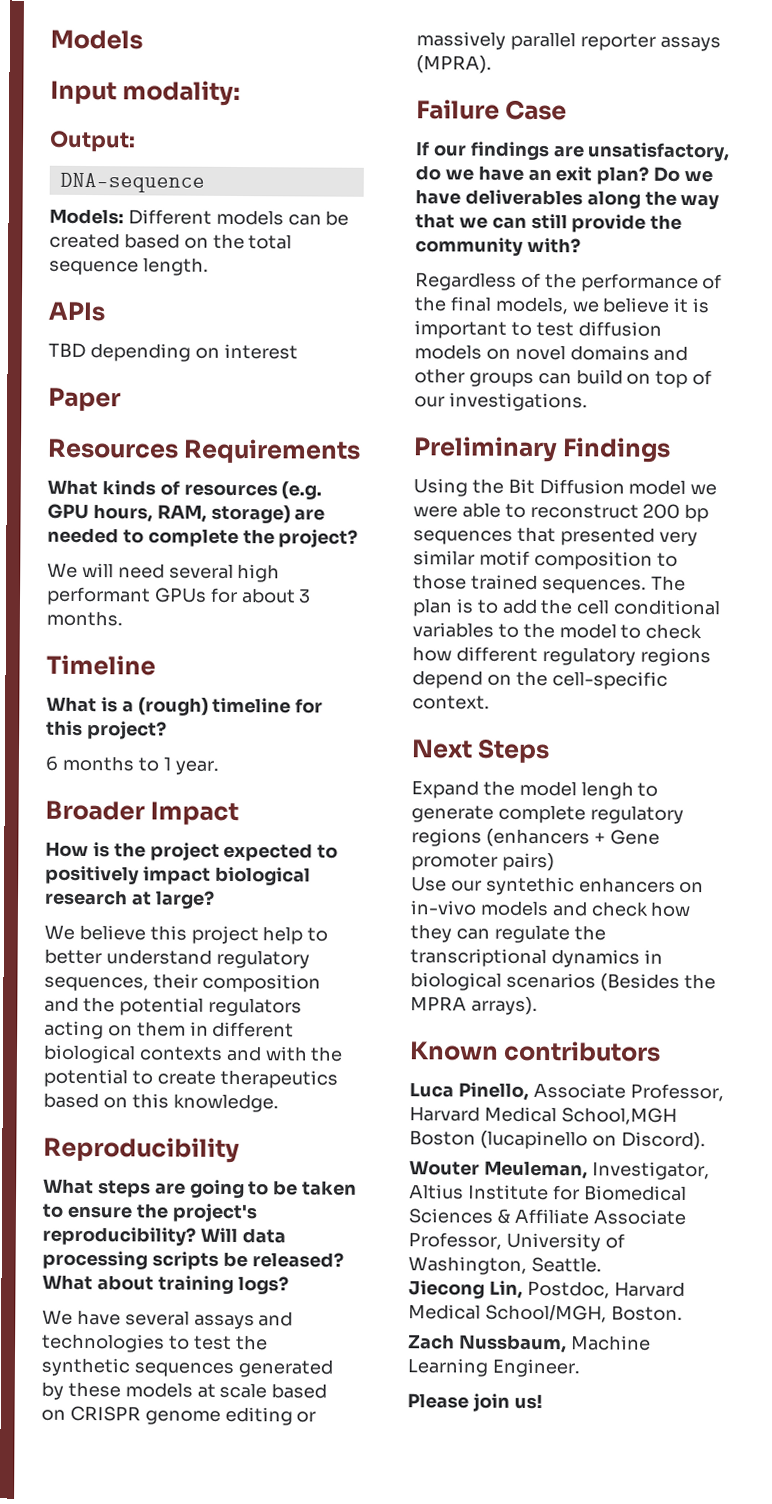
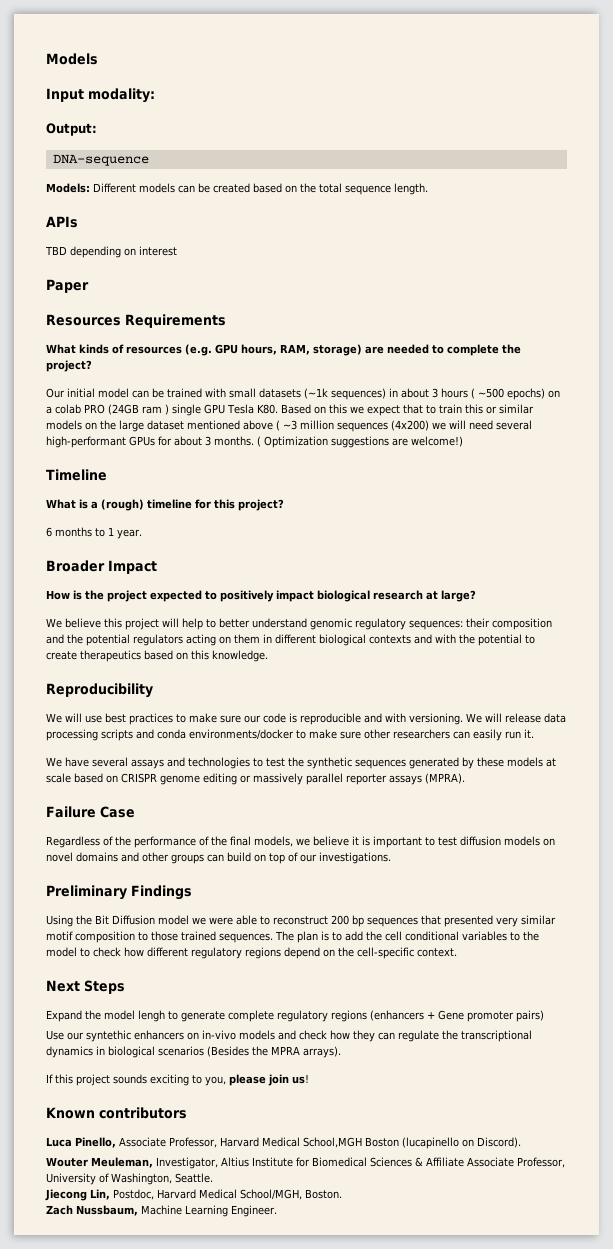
[47,562,78,578] We -> [46,388,560,400] [46,404,534,416] [46,420,446,432] Our initial model can be trained with small datasets (~1k sequences) in about 3 hours ( ~500 epochs) on a colab PRO (24GB ram ) single GPU Tesla K80. Based on this we expect that to train this or similar models on the large dataset mentioned above ( ~3 million sequences (4x200) we
[237,564,281,583] [46,586,151,606] high performant -> [46,436,126,448] high-performant
(123, 618) none -> [257,436,463,448] ( Optimization suggestions are welcome!)
(259, 935) none -> [162,618,179,627] will
[215,949,310,969] [44,976,149,992] regulatory sequences, -> [310,618,463,630] genomic regulatory sequences:
[43,1178,358,1199] [42,1203,257,1223] [42,1226,286,1246] [42,1250,344,1270] [42,1274,289,1295] What steps are going to be taken to ensure the project's reproducibility? Will data processing scripts be released? What about training logs? -> [46,713,566,725] [46,729,534,741] We will use best practices to make sure our code is reproducible and with versioning. We will release data processing scripts and conda environments/docker to make sure other researchers can easily run it.
[415,141,731,162] [415,165,714,185] [415,189,721,210] [415,213,683,233] [415,237,581,256] // If our findings are unsatisfactory, do we have an exit plan? Do we have deliverables along the way that we can still provide the community with? -> (135, 812) none
(538, 1006) none -> [46,1074,309,1086] // If this project sounds exciting to you, please join us!
[407,1393,543,1412] // Please join us! -> (277, 1211) none

